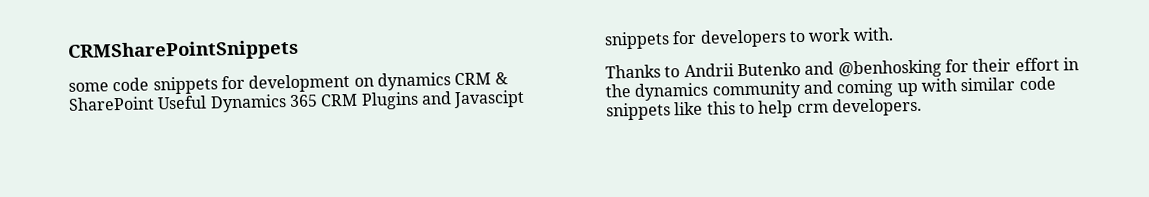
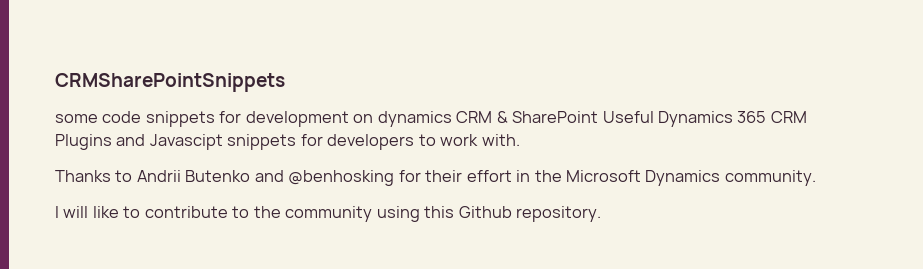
[634,76,1056,101] [606,97,922,121] dynamics community and coming up with similar code snippets like this to help crm developers. -> [566,170,816,186] [55,206,602,222] Microsoft Dynamics community. // I will like to contribute to the community using this Github repository.

